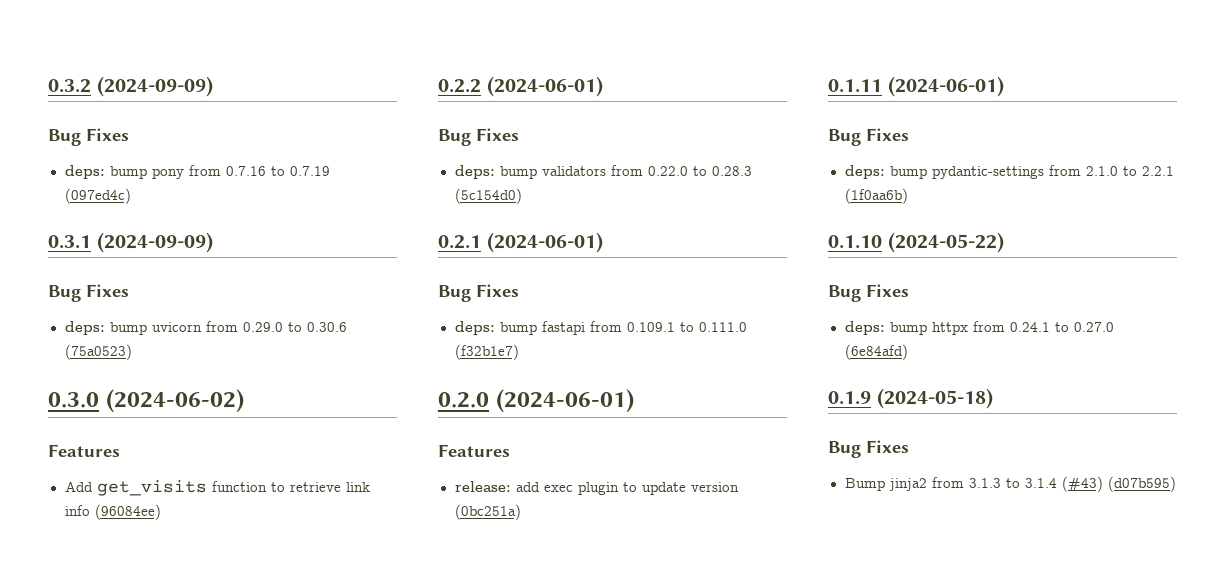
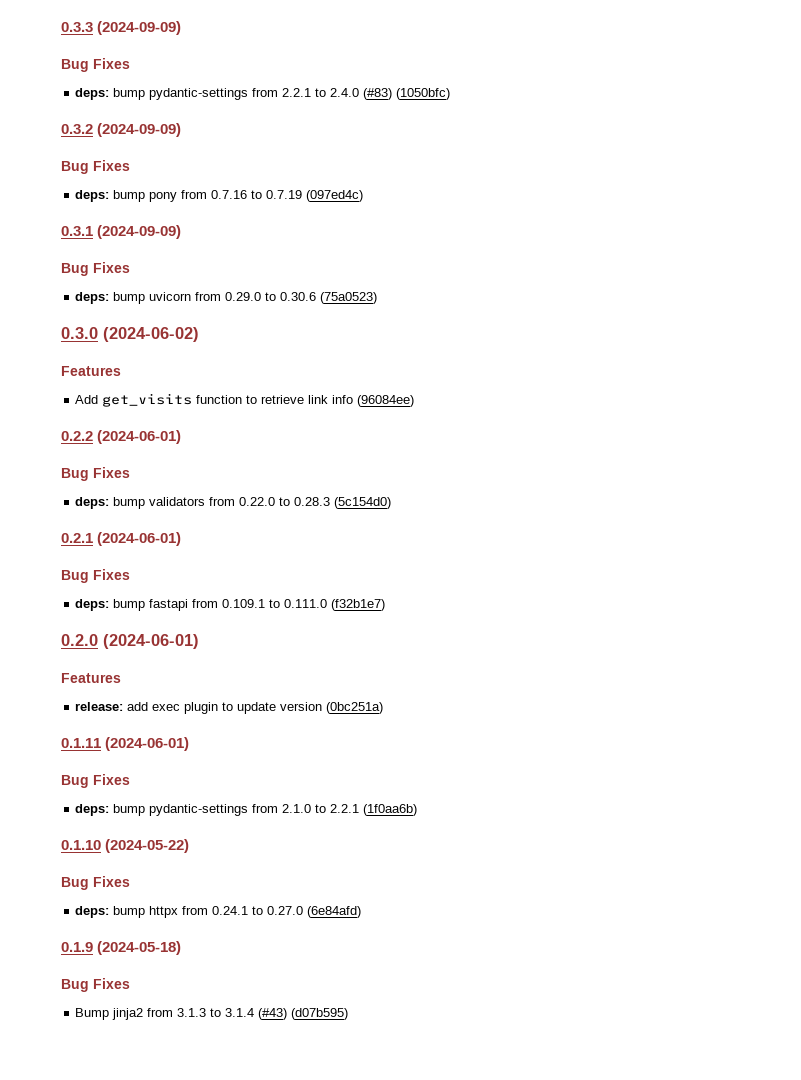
(48, 86) none -> [61,21,182,35] [61,58,130,72] [75,88,451,100] 0.3.3 (2024-09-09) // Bug Fixes // deps: bump pydantic-settings from 2.2.1 to 2.4.0 (#83) (1050bfc) //

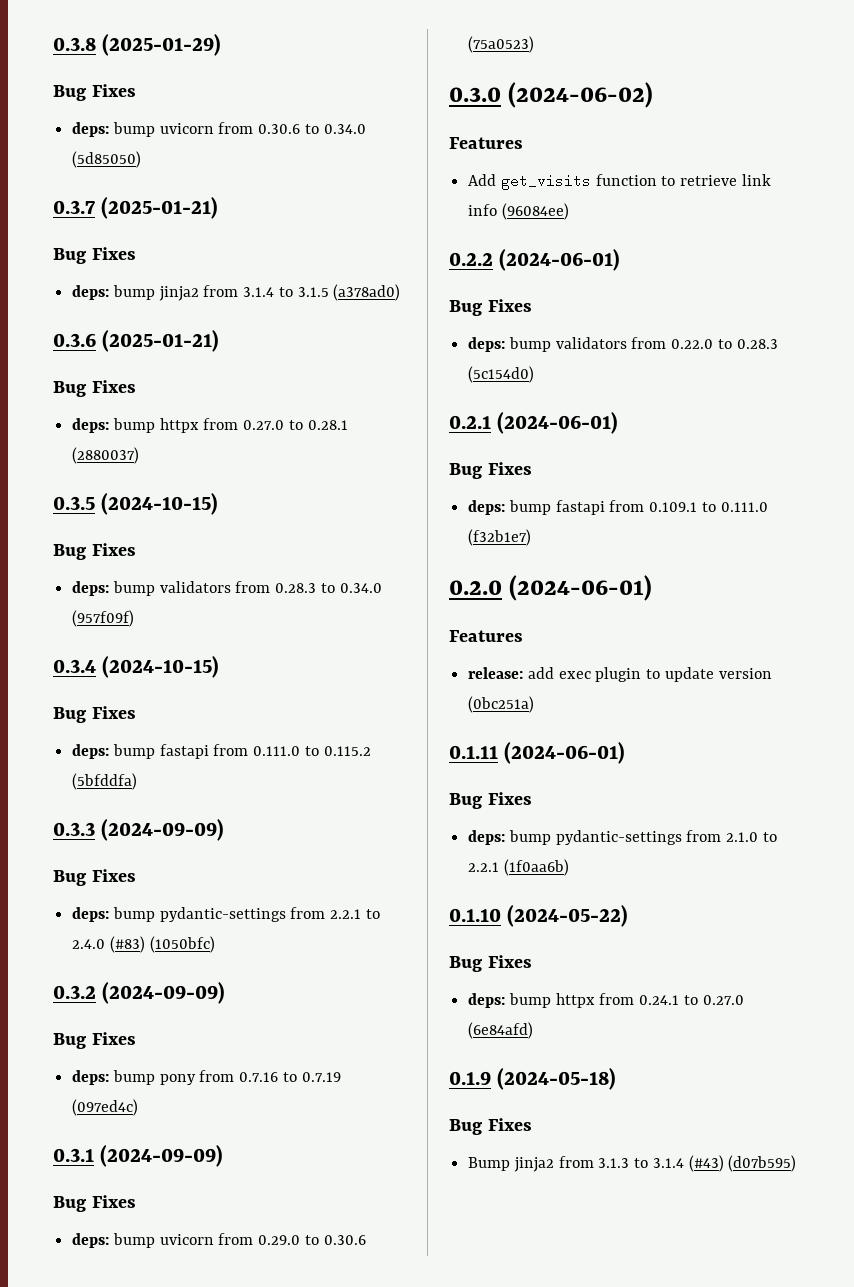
(61, 27) none -> [53,34,222,56] [53,84,136,101] [72,122,366,137] [72,151,142,168] [53,197,219,219] [53,247,136,264] [72,284,401,301] [53,330,220,352] [53,380,136,397] [72,418,348,433] [72,447,140,464] [53,493,219,515] [53,543,136,560] [72,581,382,596] [72,610,135,627] [53,656,220,678] [53,706,136,723] [72,744,371,759] [72,773,138,790] 0.3.8 (2025-01-29) // Bug Fixes // deps: bump uvicorn from 0.30.6 to 0.34.0 (5d85050) // 0.3.7 (2025-01-21) // Bug Fixes // deps: bump jinja2 from 3.1.4 to 3.1.5 (a378ad0) // 0.3.6 (2025-01-21) // Bug Fixes // deps: bump httpx from 0.27.0 to 0.28.1 (2880037) // 0.3.5 (2024-10-15) // Bug Fixes // deps: bump validators from 0.28.3 to 0.34.0 (957f09f) // 0.3.4 (2024-10-15) // Bug Fixes // deps: bump fastapi from 0.111.0 to 0.115.2 (5bfddfa) //

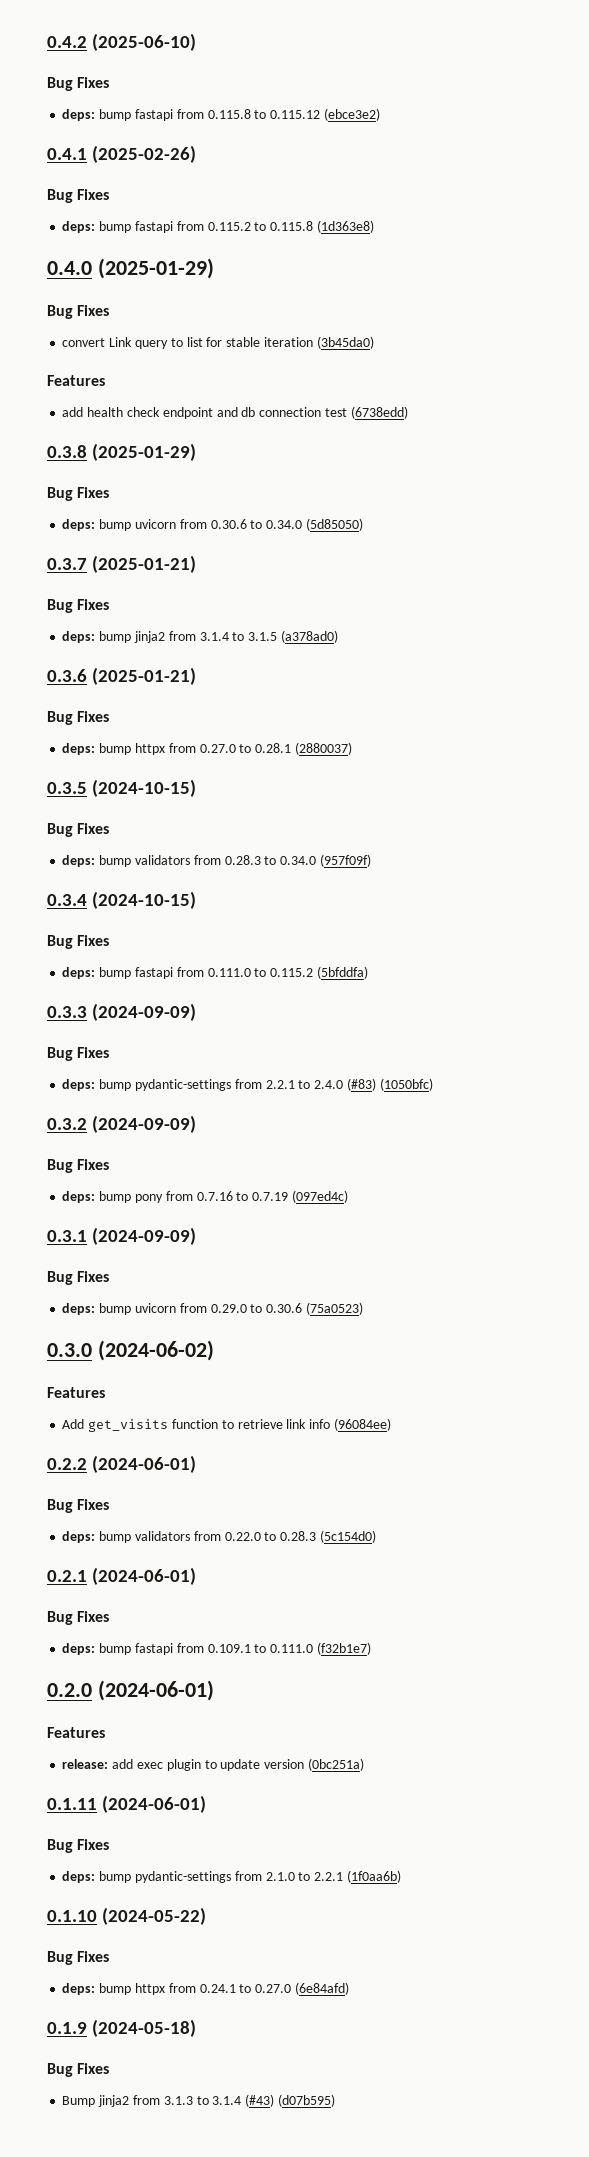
(53, 44) none -> [47,33,197,51] [47,77,110,91] [62,108,380,121] [47,145,197,163] [47,189,110,203] [62,220,374,233] [47,258,214,279] [47,305,110,319] [62,336,374,349] [47,375,105,386] [62,406,408,419] 0.4.2 (2025-06-10) // Bug Fixes // deps: bump fastapi from 0.115.8 to 0.115.12 (ebce3e2) // 0.4.1 (2025-02-26) // Bug Fixes // deps: bump fastapi from 0.115.2 to 0.115.8 (1d363e8) // 0.4.0 (2025-01-29) // Bug Fixes // convert Link query to list for stable iteration (3b45da0) // Features // add health check endpoint and db connection test (6738edd) //

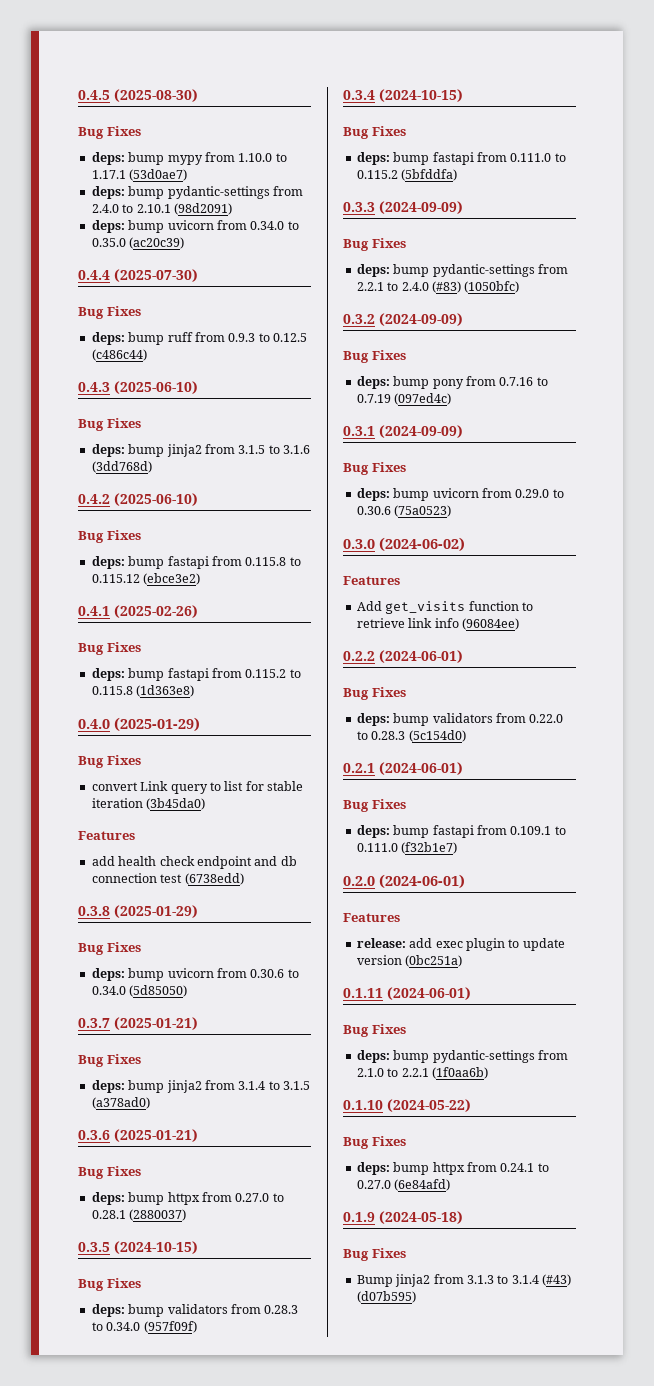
(47, 42) none -> [78,89,198,102] [78,126,141,139] [91,152,287,165] [91,169,188,181] [91,186,303,199] [91,203,232,215] [91,220,299,233] [91,237,185,249] [78,269,198,282] [78,306,141,319] [91,332,307,345] [91,349,147,361] [78,381,198,394] [78,418,141,431] [91,444,310,457] [91,461,152,473] 0.4.5 (2025-08-30) // Bug Fixes // deps: bump mypy from 1.10.0 to 1.17.1 (53d0ae7) // deps: bump pydantic-settings from 2.4.0 to 2.10.1 (98d2091) // deps: bump uvicorn from 0.34.0 to 0.35.0 (ac20c39) // 0.4.4 (2025-07-30) // Bug Fixes // deps: bump ruff from 0.9.3 to 0.12.5 (c486c44) // 0.4.3 (2025-06-10) // Bug Fixes // deps: bump jinja2 from 3.1.5 to 3.1.6 (3dd768d) //

